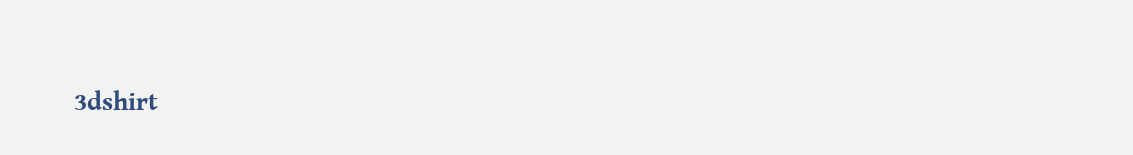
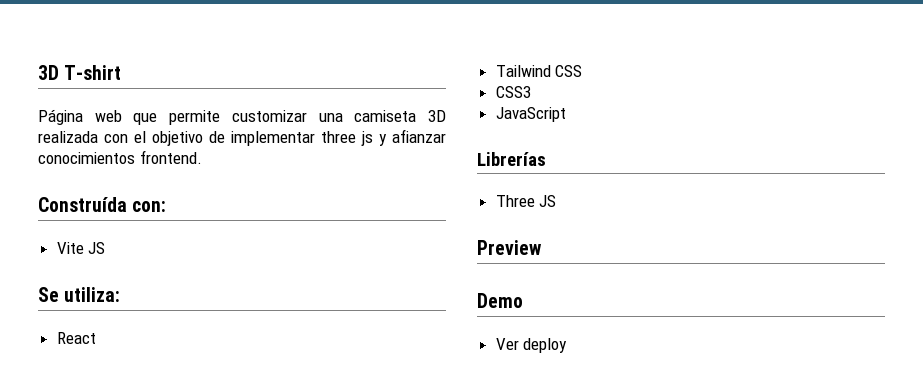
[74,90,158,110] 3dshirt -> [38,65,122,80] [38,109,447,125] [38,129,446,146] [38,150,202,164] [38,197,167,212] [56,242,106,254] [38,287,121,302] [56,332,96,344] [495,65,583,77] [495,86,531,98] [495,107,566,122] [477,152,546,166] [495,195,557,207] [477,240,541,255] [477,293,523,308] [495,338,568,353] 3D T-shirt // Página web que permite customizar una camiseta 3D realizada con el objetivo de implementar three js y afianzar conocimientos frontend. // Construída con: // Vite JS // Se utiliza: // React // Tailwind CSS // CSS3 // JavaScript // Librerías // Three JS // Preview // Demo // Ver deploy

